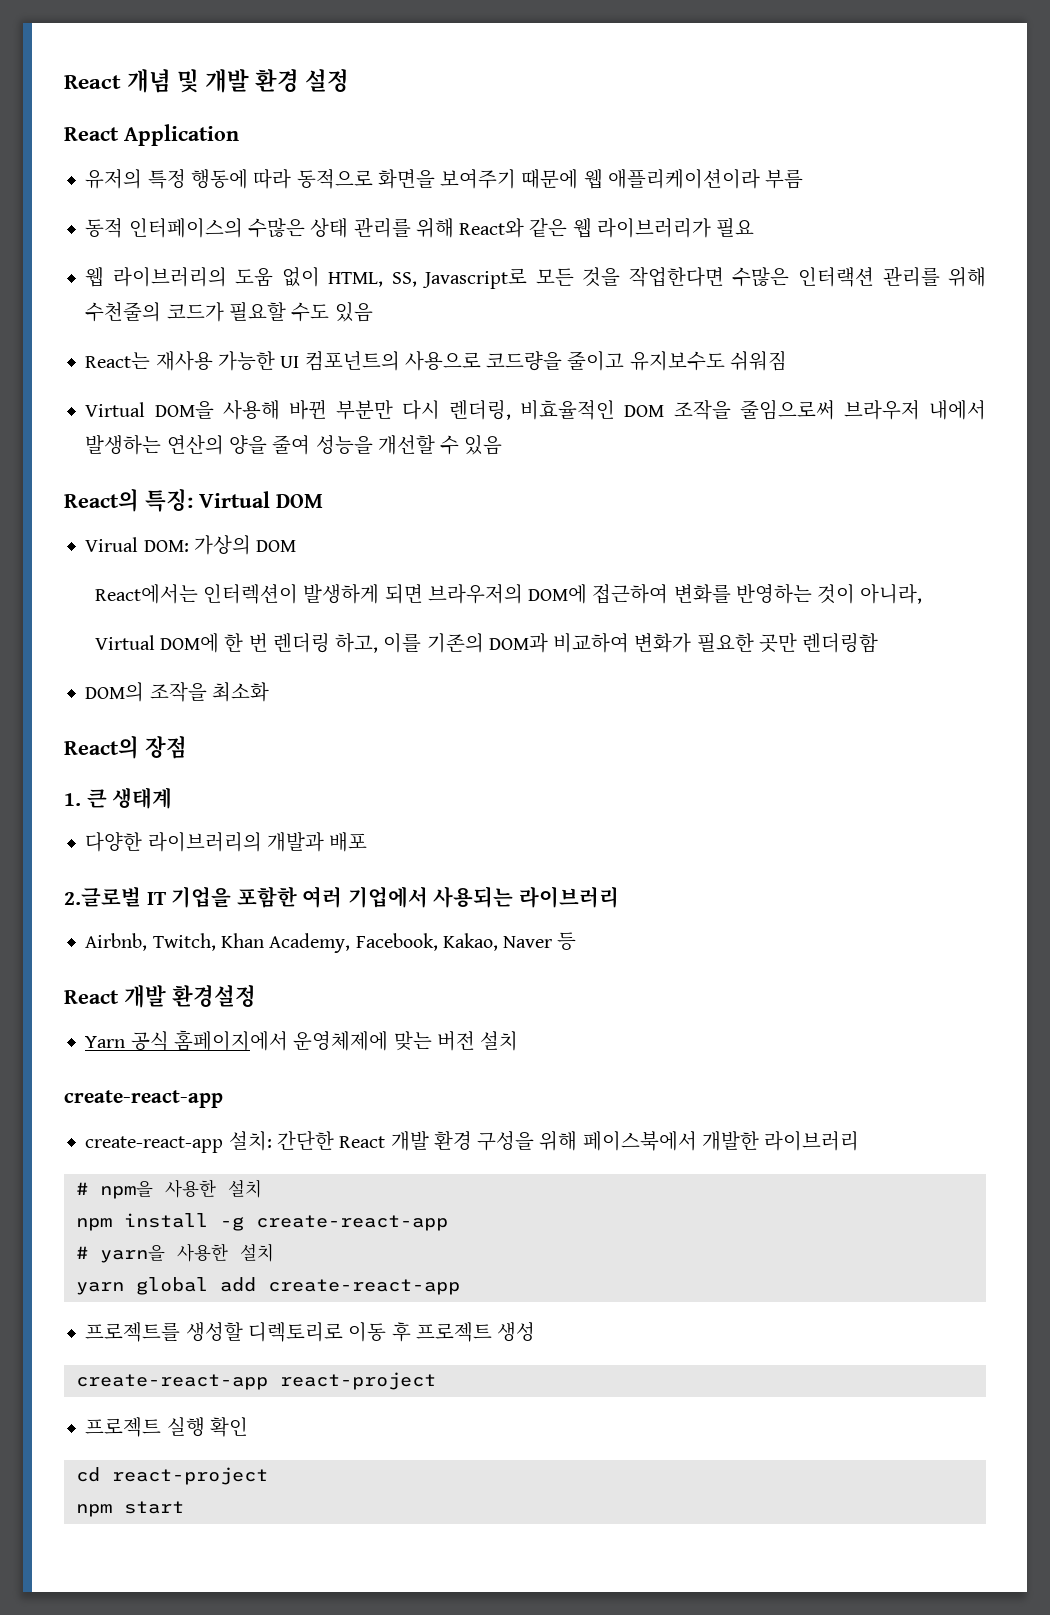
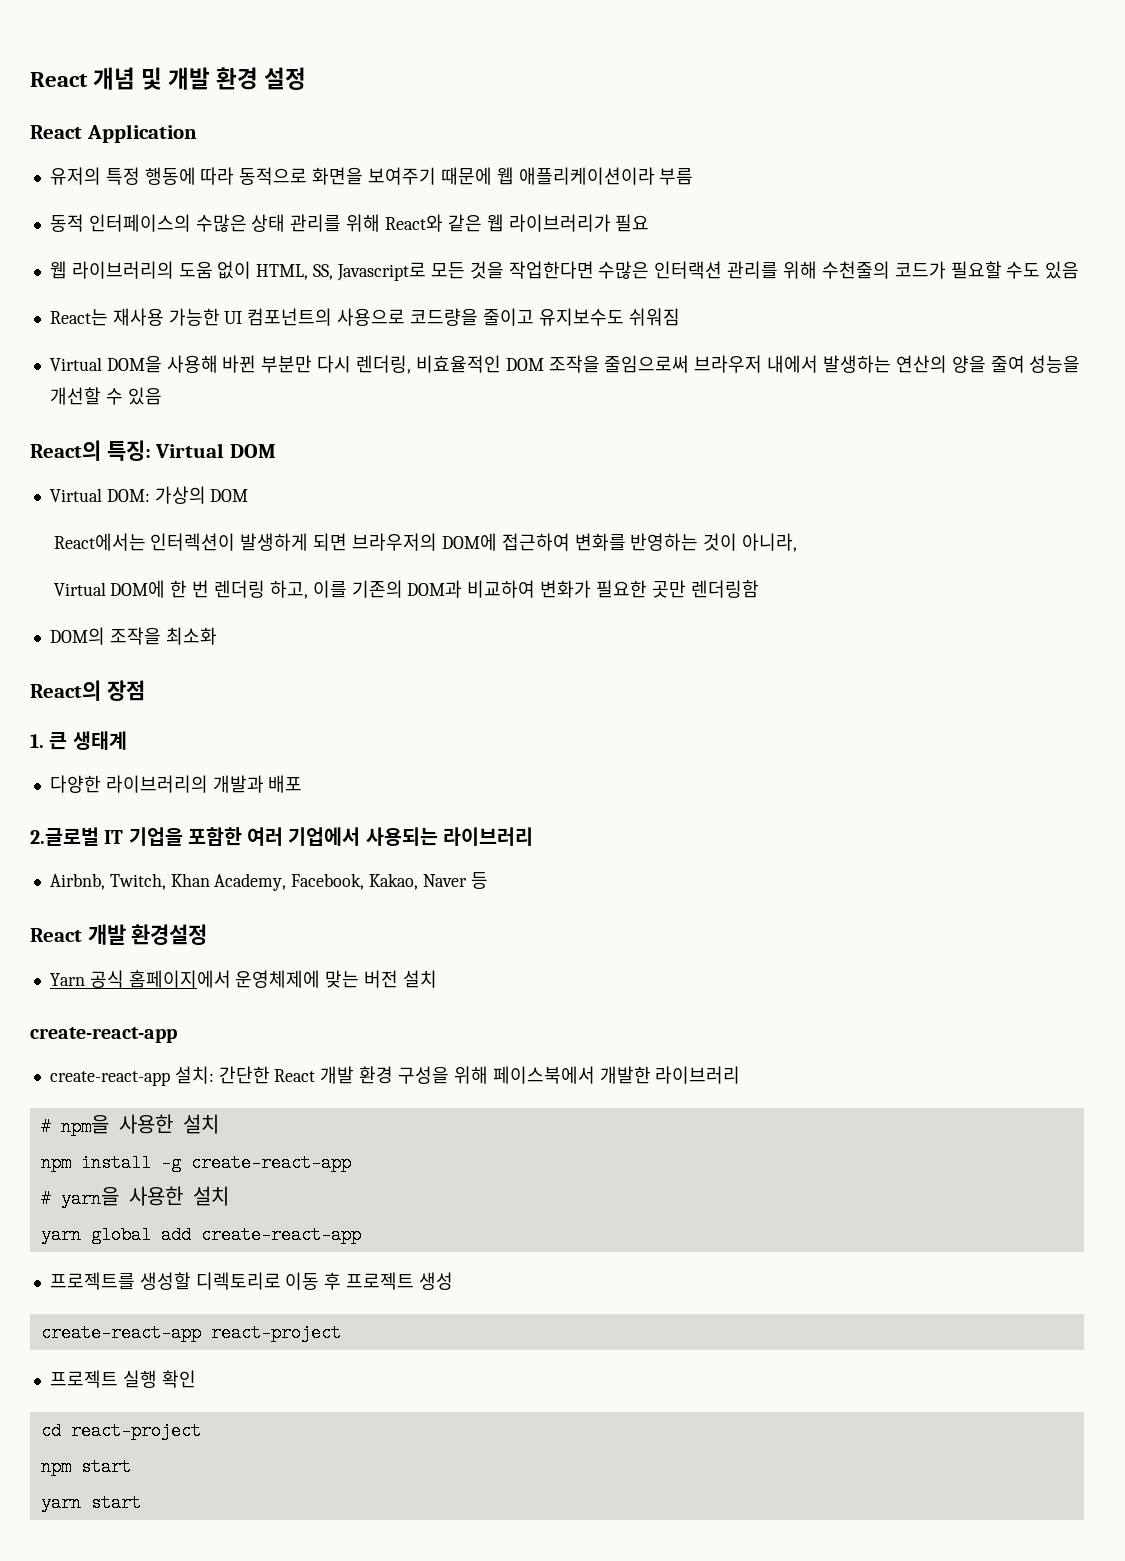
[85,537,139,552] Virual -> [49,488,102,502] Virtual
(184, 1507) none -> [40,1494,141,1512] // yarn start

